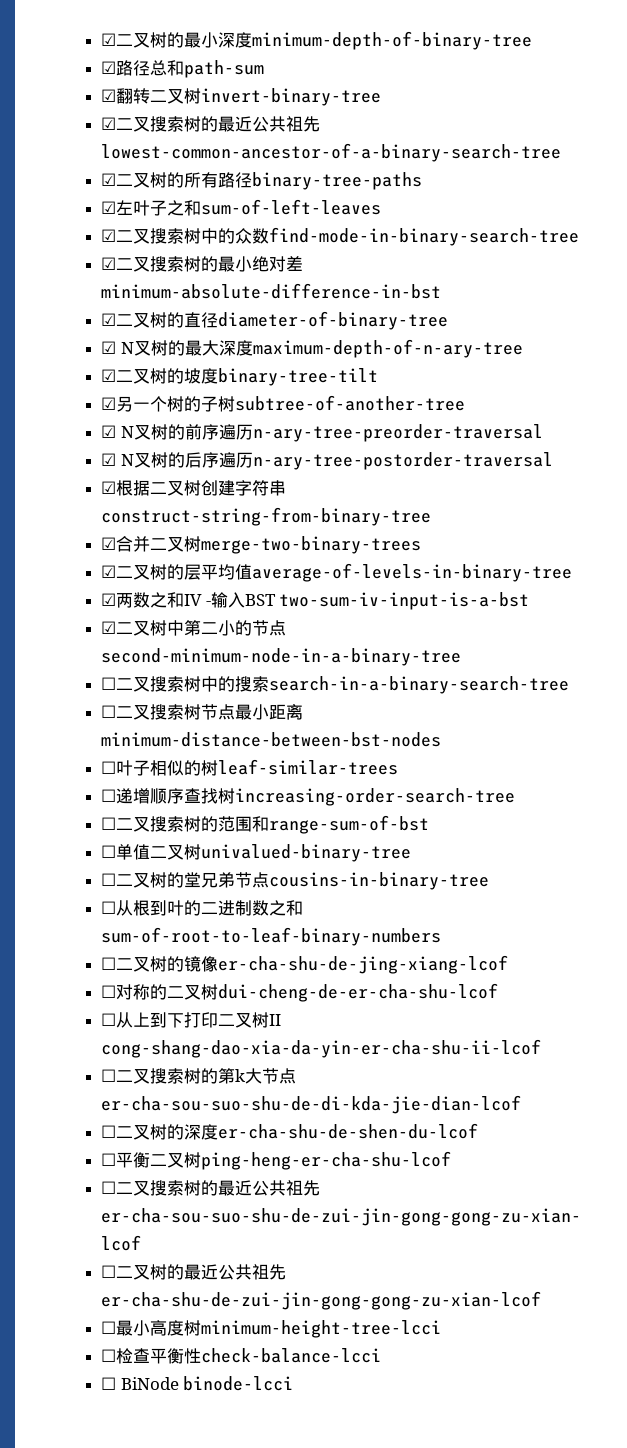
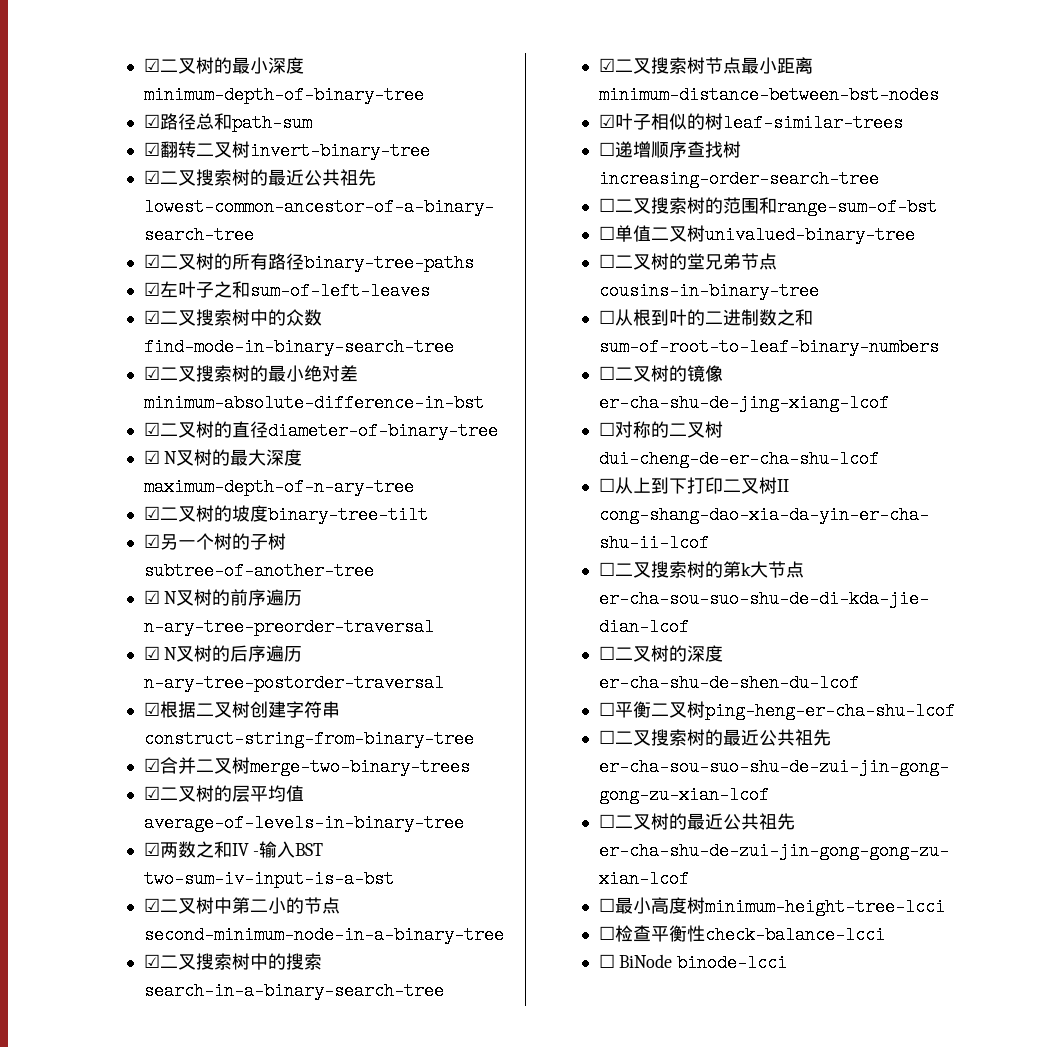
[100,677,116,690] ☐ -> [143,954,160,968] ☑
[100,705,116,718] ☐ -> [598,58,615,72] ☑
[100,761,116,774] ☐ -> [598,114,615,128] ☑

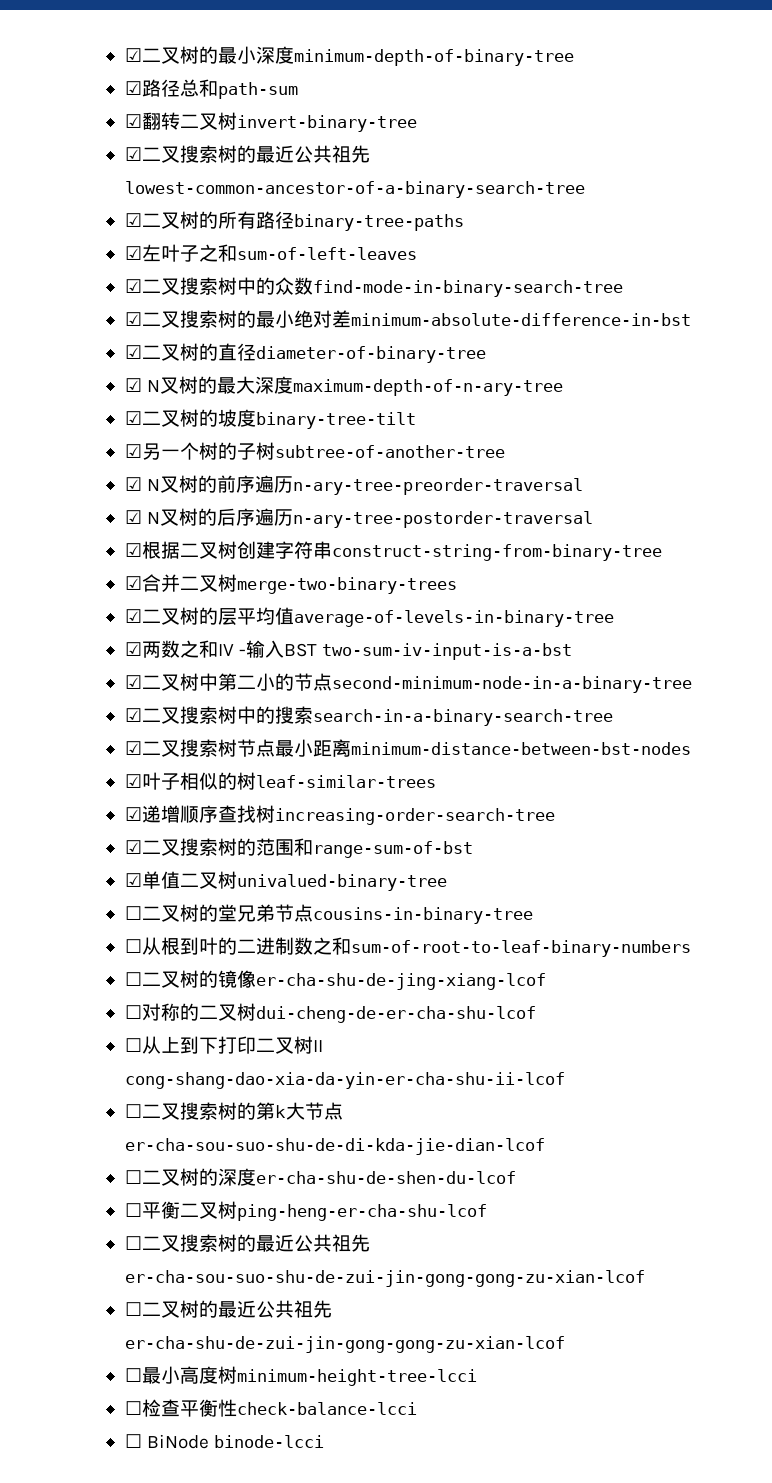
[598,142,615,156] ☐ -> [124,807,142,821] ☑
[598,198,615,212] ☐ -> [124,840,142,854] ☑
[598,226,615,240] ☐ -> [124,873,142,887] ☑

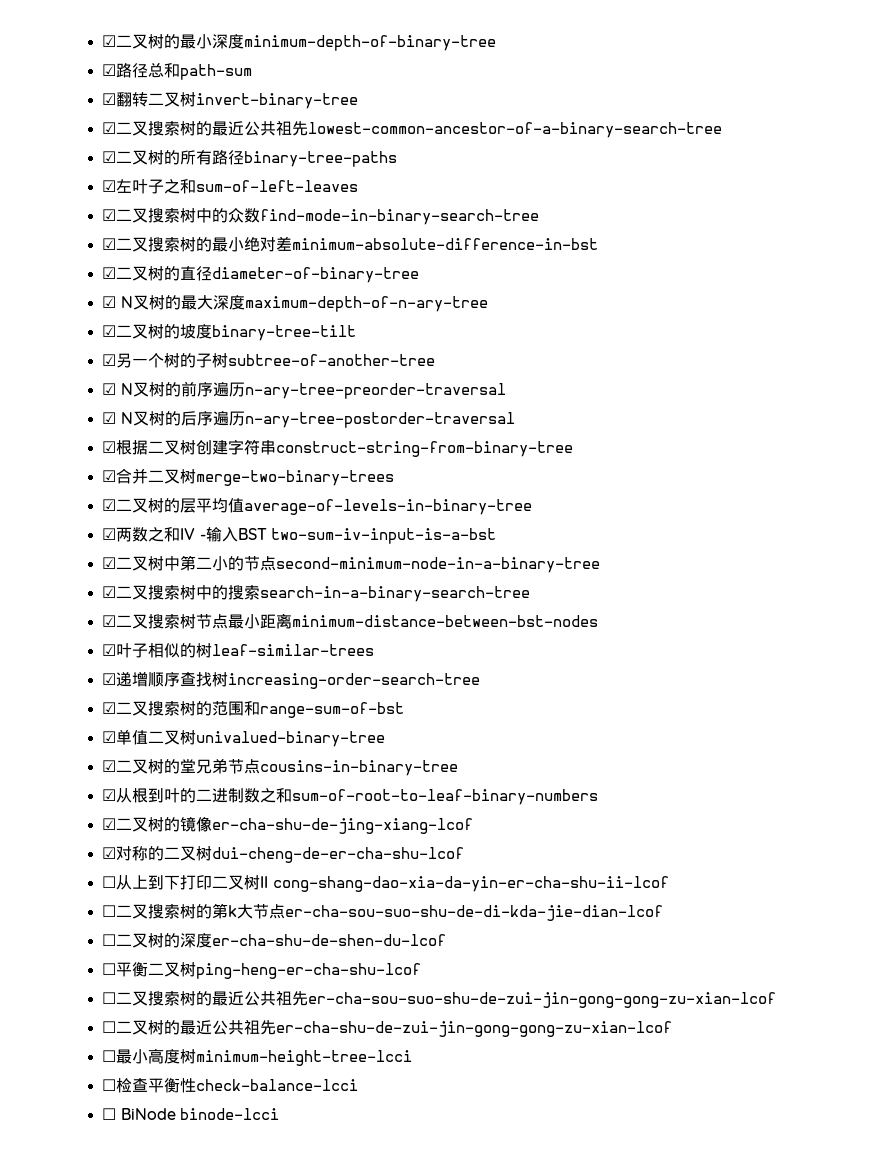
[124,906,142,920] ☐ -> [102,760,117,772] ☑
[124,939,142,953] ☐ -> [102,789,117,801] ☑
[124,972,142,986] ☐ -> [102,818,117,830] ☑
[124,1005,142,1019] ☐ -> [102,847,117,859] ☑

